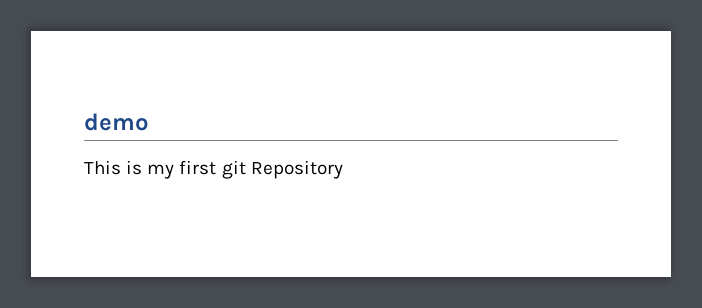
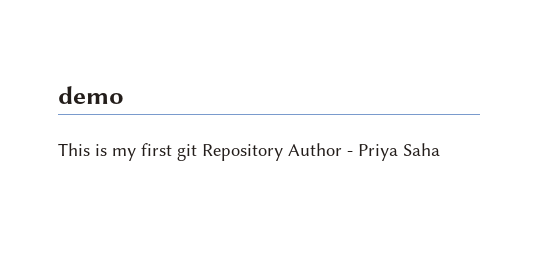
(343, 169) none -> [288,143,440,161] Author - Priya Saha

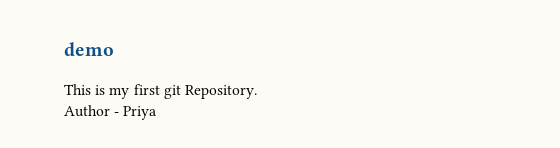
[202,144,283,161] Repository -> [184,85,257,99] Repository. //
[403,143,440,156] Saha -> (158, 113) none

